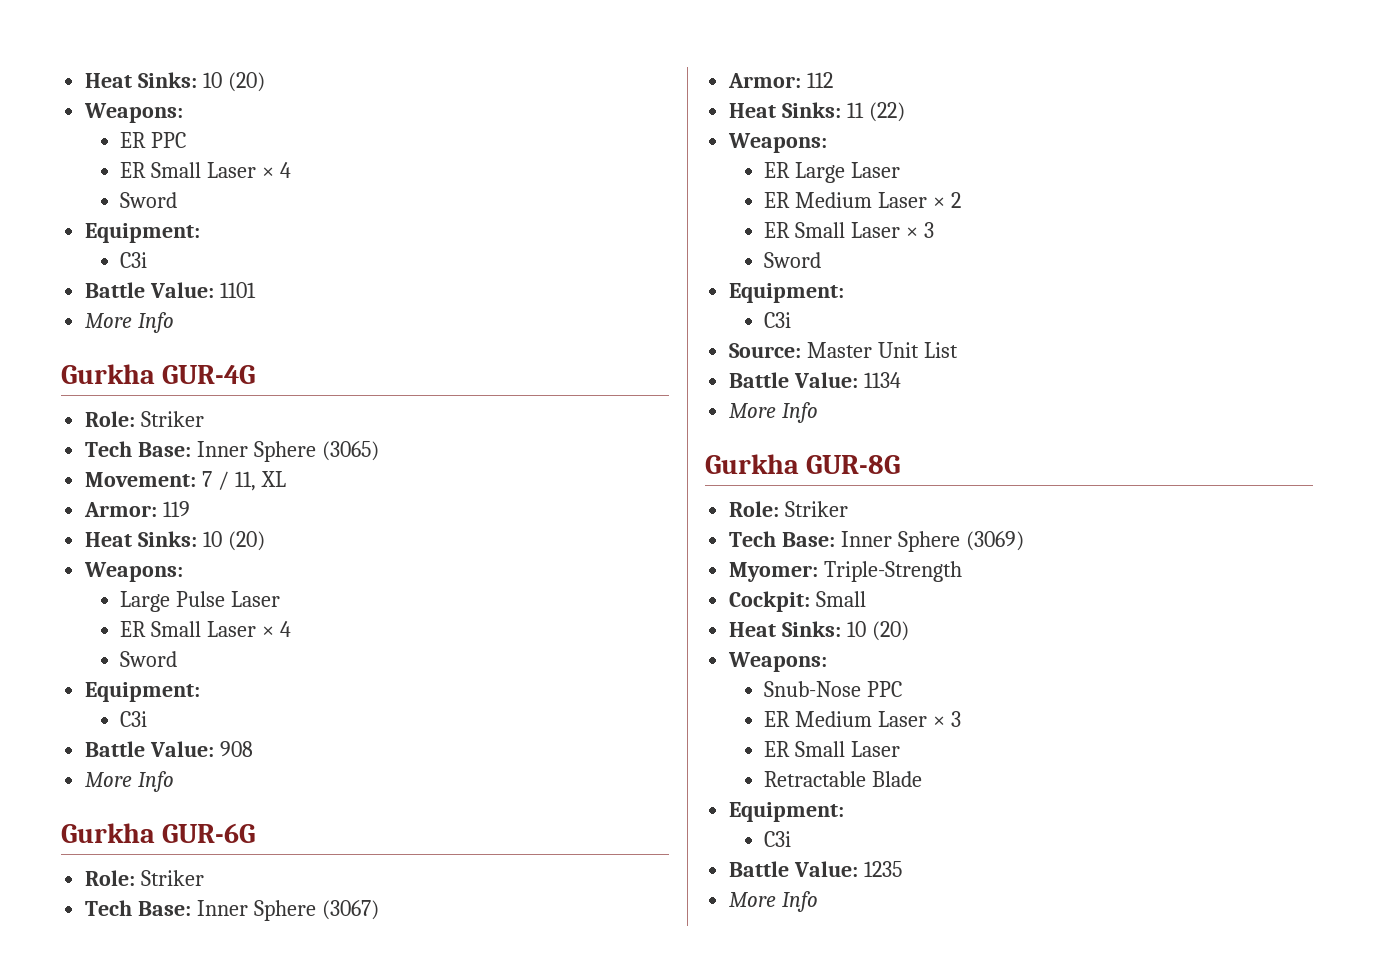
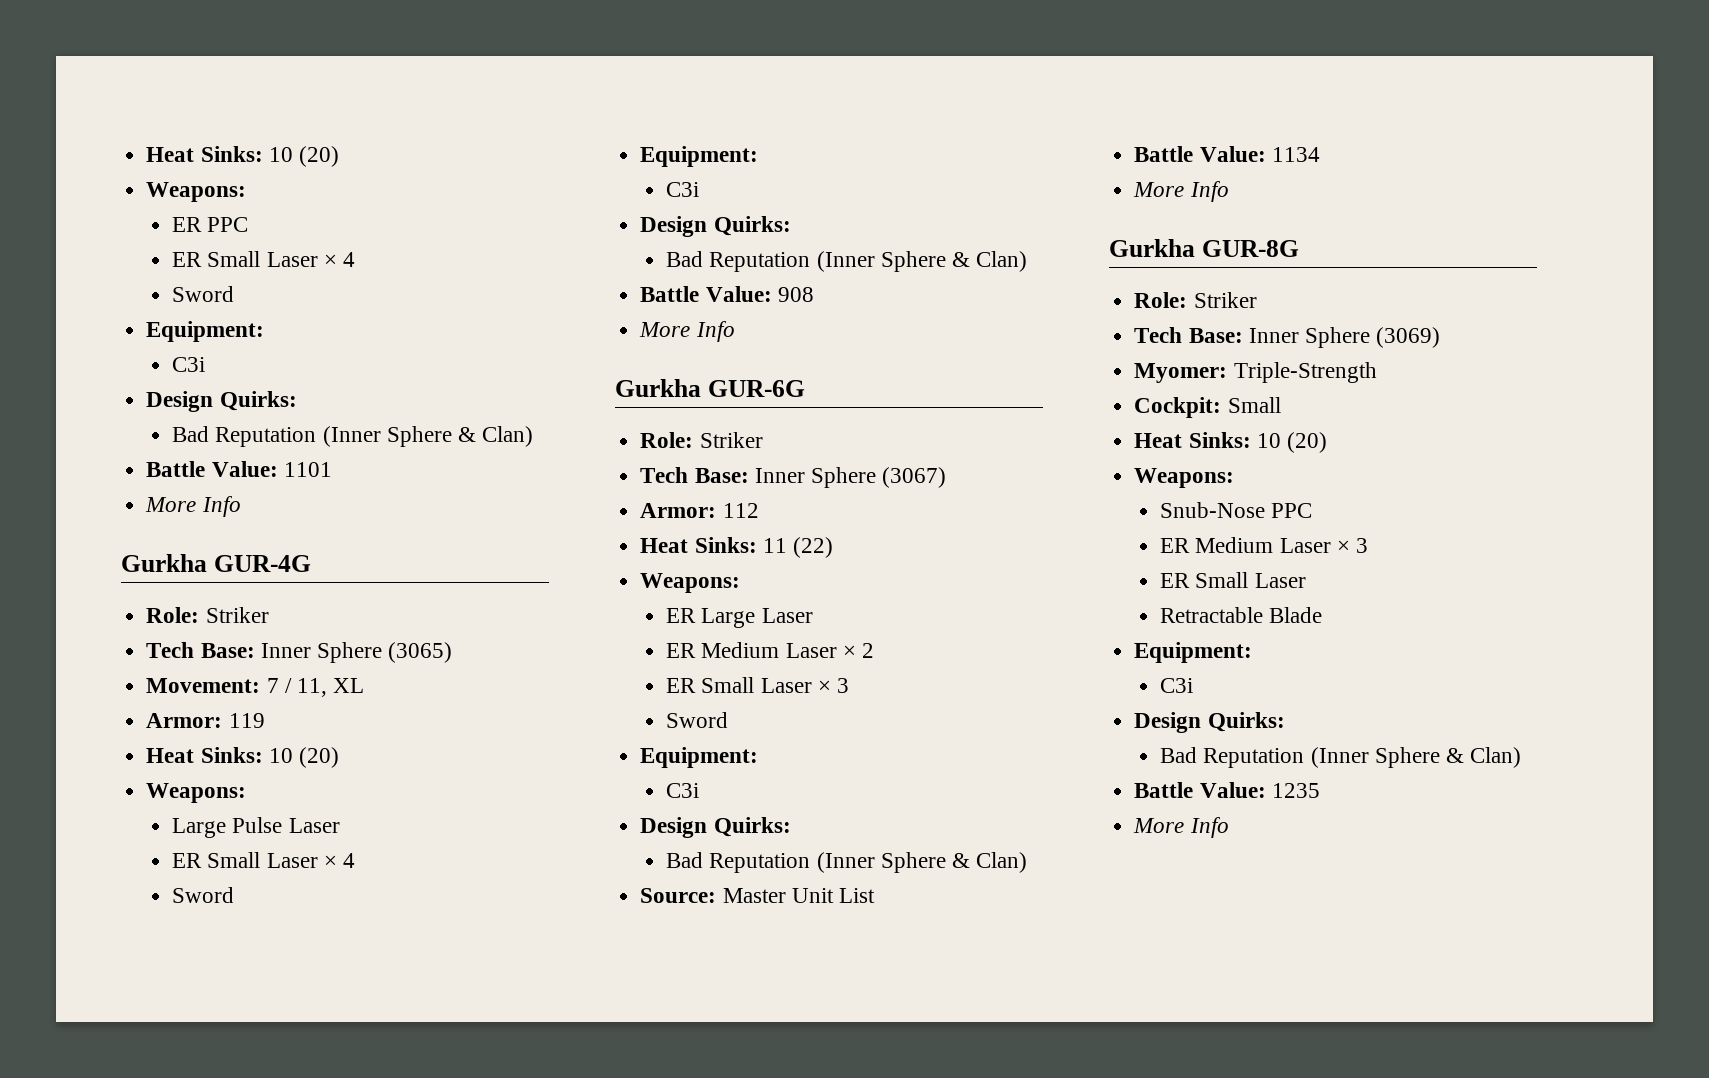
(148, 260) none -> [146,391,297,412] [172,426,534,447] // Design Quirks: // Bad Reputation (Inner Sphere & Clan)
(148, 719) none -> [640,216,791,237] [666,251,1028,272] // Design Quirks: // Bad Reputation (Inner Sphere & Clan)
(792, 320) none -> [640,817,791,838] [666,852,1028,873] // Design Quirks: // Bad Reputation (Inner Sphere & Clan)
(792, 839) none -> [1134,712,1285,733] [1160,747,1522,768] // Design Quirks: // Bad Reputation (Inner Sphere & Clan)

